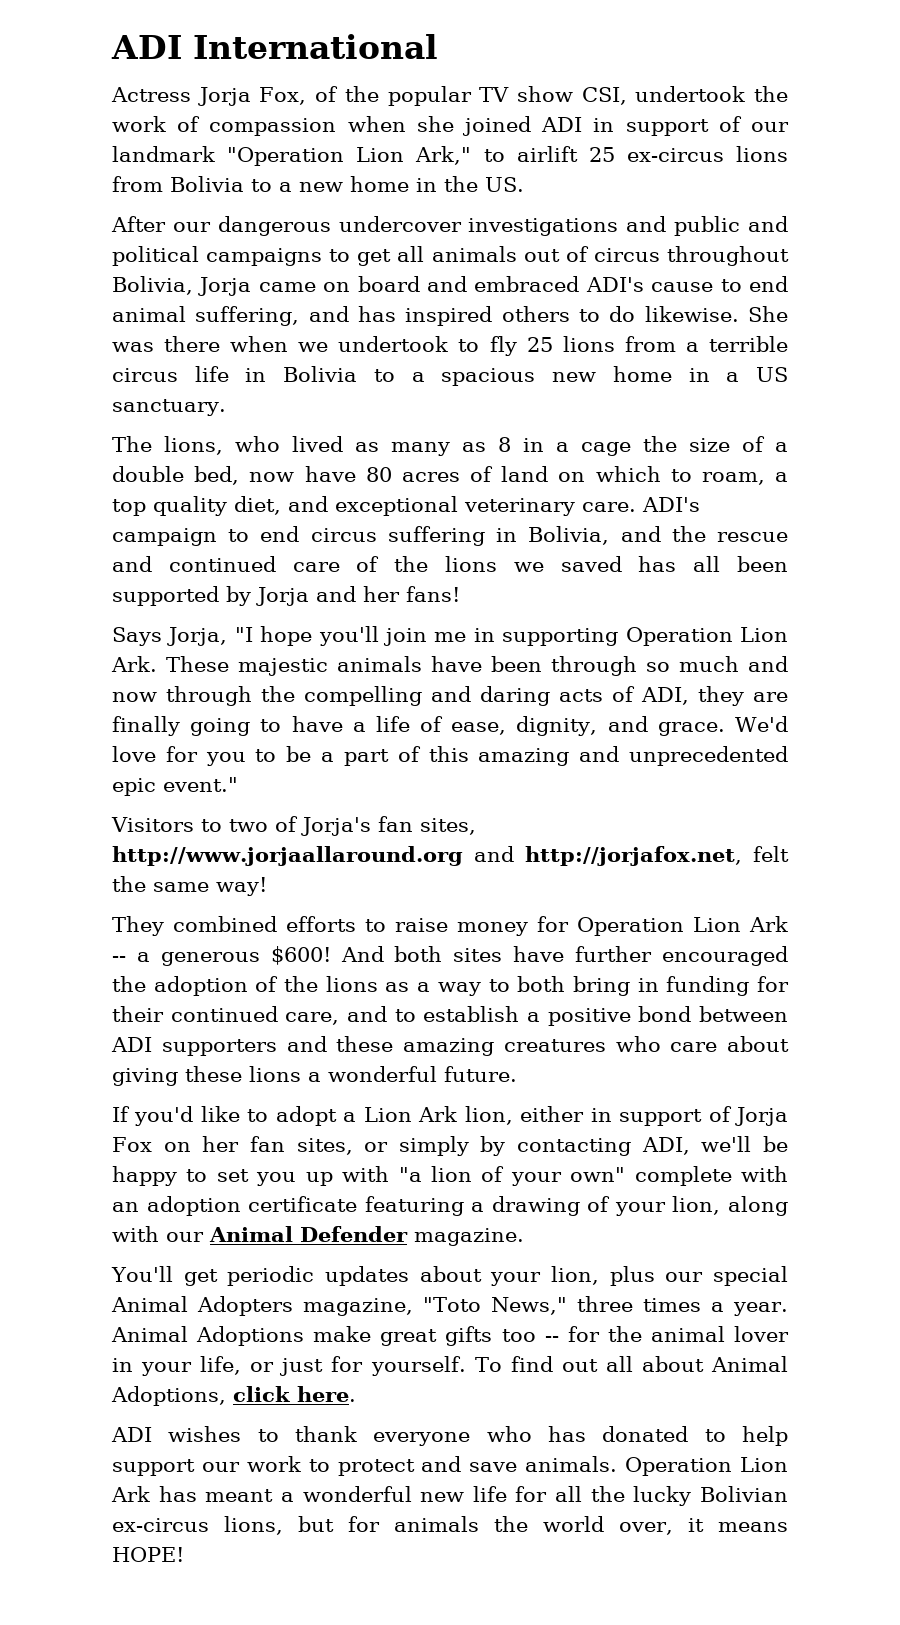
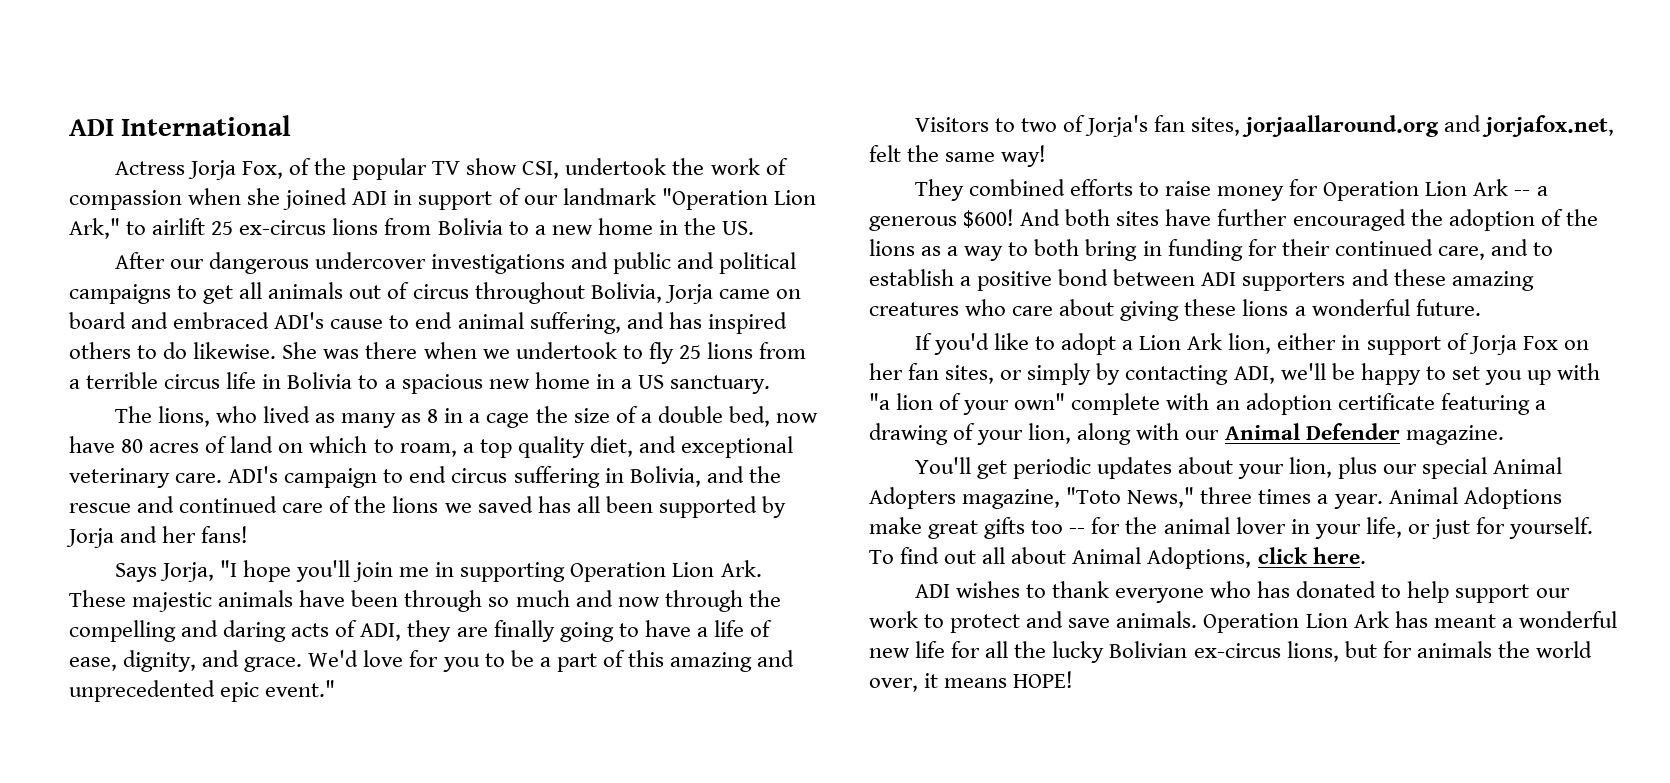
[112,846,742,866] http://www.jorjaallaround.org and http://jorjafox.net, -> [1242,115,1615,137] jorjaallaround.org and jorjafox.net,

